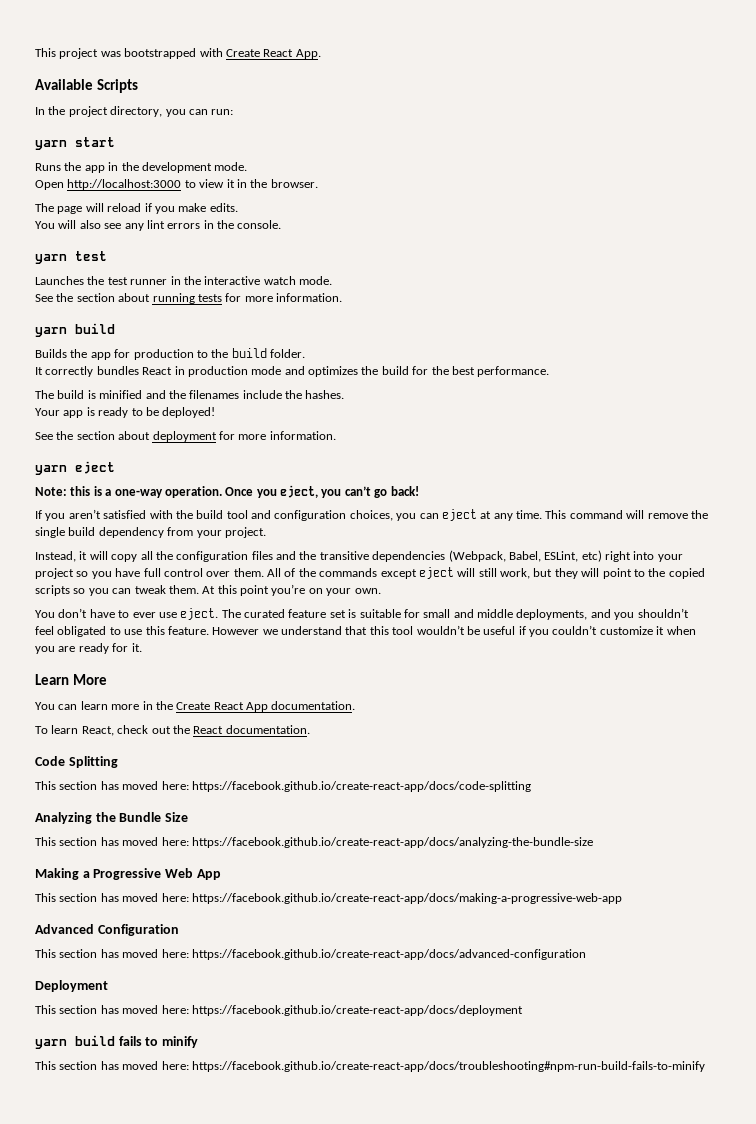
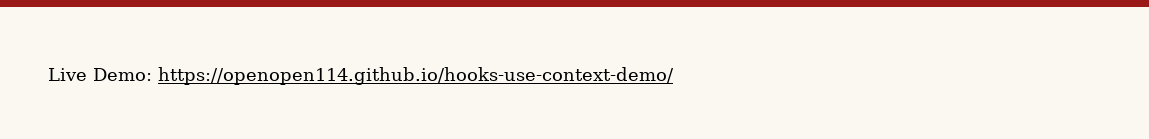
[35,48,321,59] [35,79,138,93] [35,106,234,117] [35,137,115,150] [35,162,248,173] [35,179,318,190] [35,203,238,214] [35,220,282,231] [35,251,107,264] [35,276,332,285] [35,293,342,304] [35,323,115,337] [35,348,305,360] [35,366,550,377] [35,390,345,399] [35,407,216,418] [35,431,336,442] [35,461,115,475] [35,485,419,498] [35,509,708,521] [35,527,266,538] [35,550,683,562] [35,567,705,579] [35,584,381,596] [35,608,689,620] [35,625,696,637] [35,643,142,654] [35,674,107,685] [35,701,356,712] [35,725,310,736] [35,756,118,768] [35,781,531,792] [35,812,188,824] [35,837,593,848] [35,868,221,880] [35,893,622,904] [35,924,179,936] [35,949,586,960] [35,980,108,992] [35,1005,523,1016] [35,1035,198,1049] [35,1061,705,1072] This project was bootstrapped with Create React App. // Available Scripts // In the project directory, you can run: // yarn start // Runs the app in the development mode. // Open http://localhost:3000 to view it in the browser. // The page will reload if you make edits. // You will also see any lint errors in the console. // yarn test // Launches the test runner in the interactive watch mode. // See the section about running tests for more information. // yarn build // Builds the app for production to the build folder. // It correctly bundles React in production mode and optimizes the build for the best performance. // The build is minified and the filenames include the hashes. // Your app is ready to be deployed! // See the section about deployment for more information. // yarn eject // Note: this is a one-way operation. Once you eject, you can’t go back! // If you aren’t satisfied with the build tool and configuration choices, you can eject at any time. This command will remove the single build dependency from your project. // Instead, it will copy all the configuration files and the transitive dependencies (Webpack, Babel, ESLint, etc) right into your project so you have full control over them. All of the commands except eject will still work, but they will point to the copied scripts so you can tweak them. At this point you’re on your own. // You don’t have to ever use eject. The curated feature set is suitable for small and middle deployments, and you shouldn’t feel obligated to use this feature. However we understand that this tool wouldn’t be useful if you couldn’t customize it when you are ready for it. // Learn More // You can learn more in the Create React App documentation. // To learn React, check out the React documentation. // Code Splitting // This section has moved here: https://facebook.github.io/create-react-app/docs/code-splitting // Analyzing the Bundle Size // This section has moved here: https://facebook.github.io/create-react-app/docs/analyzing-the-bundle-size // Making a Progressive Web App // This section has moved here: https://facebook.github.io/create-react-app/docs/making-a-progressive-web-app // Advanced Configuration // This section has moved here: https://facebook.github.io/create-react-app/docs/advanced-configuration // Deployment // This section has moved here: https://facebook.github.io/create-react-app/docs/deployment // yarn build fails to minify // This section has moved here: https://facebook.github.io/create-react-app/docs/troubleshooting#npm-run-build-fails-to-minify -> [48,67,674,85] Live Demo: https://openopen114.github.io/hooks-use-context-demo/

